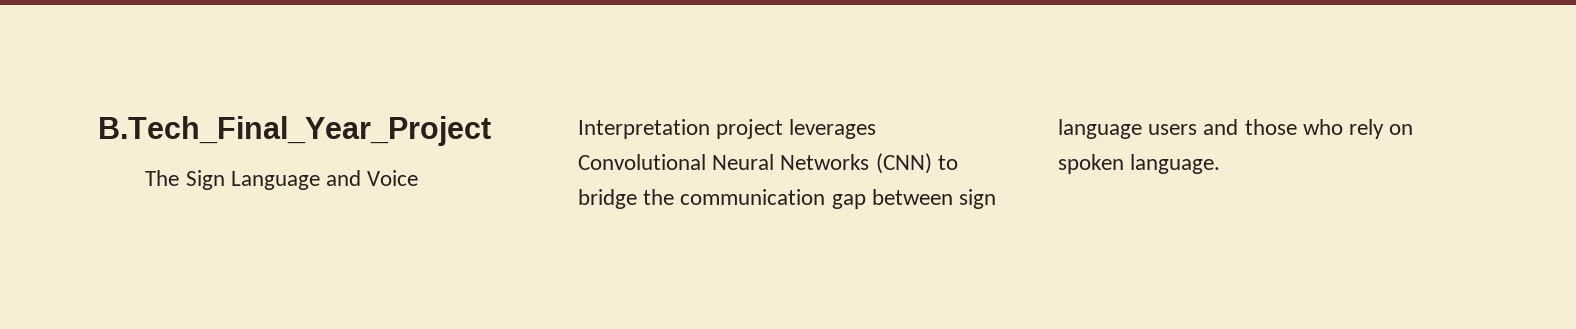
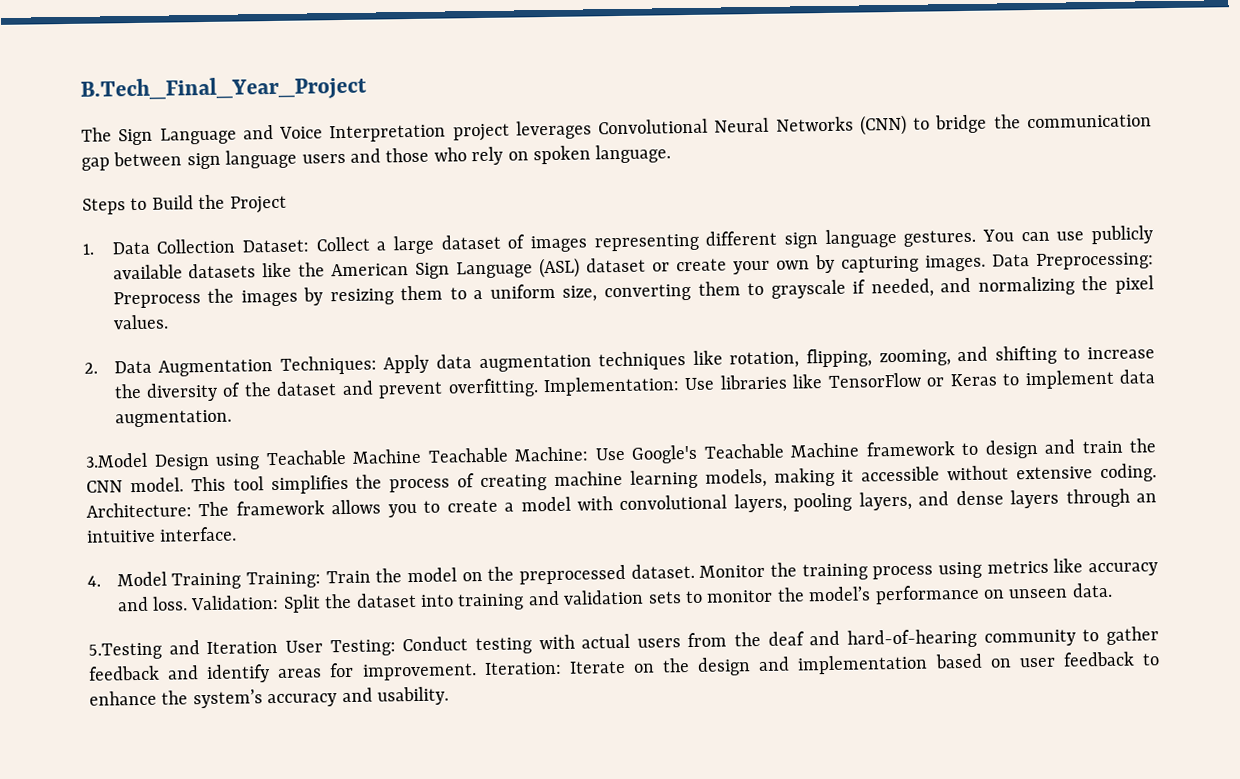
(1221, 164) none -> [82,194,287,215] [82,225,1153,255] [112,252,1154,280] [112,275,1154,309] [112,314,169,330] [84,345,1155,377] [113,369,1156,402] [114,409,232,428] [85,438,1156,471] [86,463,1157,495] [86,488,1157,518] [86,526,238,543] [87,558,1158,590] [116,582,1113,613] [88,626,1159,660] [88,651,1160,684] [89,686,449,709] // Steps to Build the Project // 1. Data Collection Dataset: Collect a large dataset of images representing different sign language gestures. You can use publicly available datasets like the American Sign Language (ASL) dataset or create your own by capturing images. Data Preprocessing: Preprocess the images by resizing them to a uniform size, converting them to grayscale if needed, and normalizing the pixel values. // 2. Data Augmentation Techniques: Apply data augmentation techniques like rotation, flipping, zooming, and shifting to increase the diversity of the dataset and prevent overfitting. Implementation: Use libraries like TensorFlow or Keras to implement data augmentation. // 3.Model Design using Teachable Machine Teachable Machine: Use Google's Teachable Machine framework to design and train the CNN model. This tool simplifies the process of creating machine learning models, making it accessible without extensive coding. Architecture: The framework allows you to create a model with convolutional layers, pooling layers, and dense layers through an intuitive interface. // 4. Model Training Training: Train the model on the preprocessed dataset. Monitor the training process using metrics like accuracy and loss. Validation: Split the dataset into training and validation sets to monitor the model’s performance on unseen data. // 5.Testing and Iteration User Testing: Conduct testing with actual users from the deaf and hard-of-hearing community to gather feedback and identify areas for improvement. Iteration: Iterate on the design and implementation based on user feedback to enhance the system’s accuracy and usability.

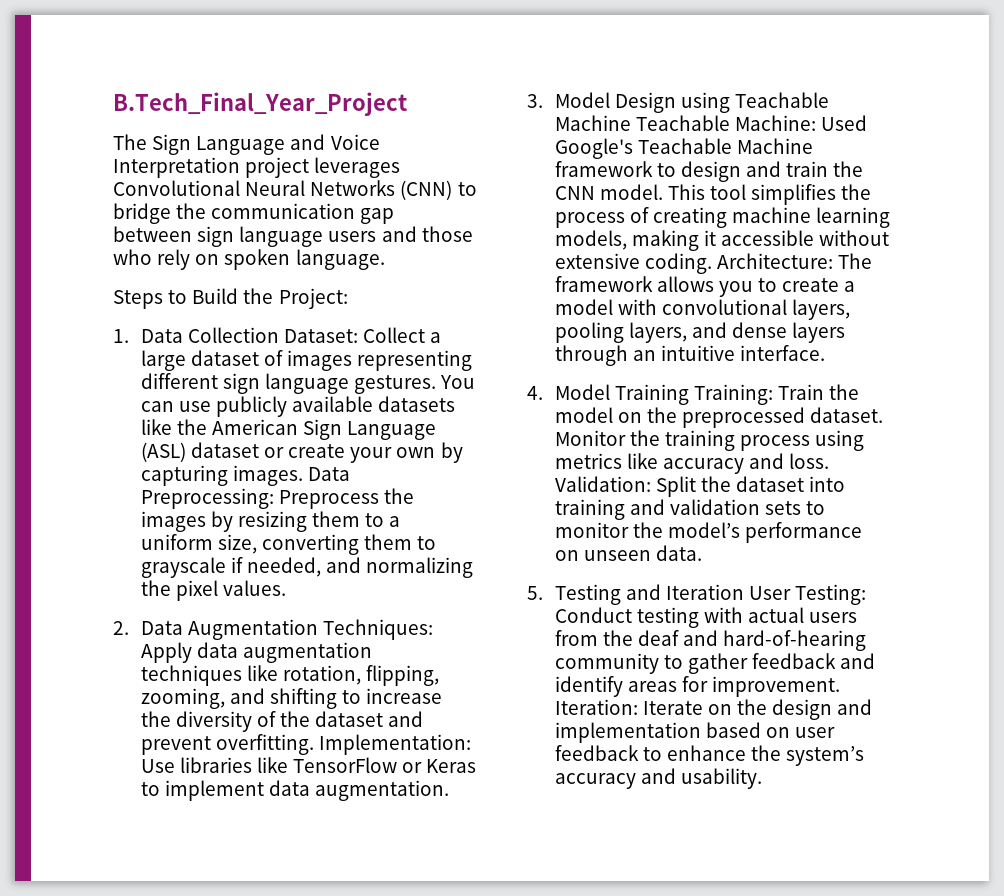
[229,195,287,214] Project -> [278,288,348,309] Project:
[85,452,148,468] 3.Model -> [527,92,610,108] 3. Model
[594,447,626,461] Use -> [821,115,868,131] Used
[88,642,162,660] 5.Testing -> [527,584,621,605] 5. Testing

